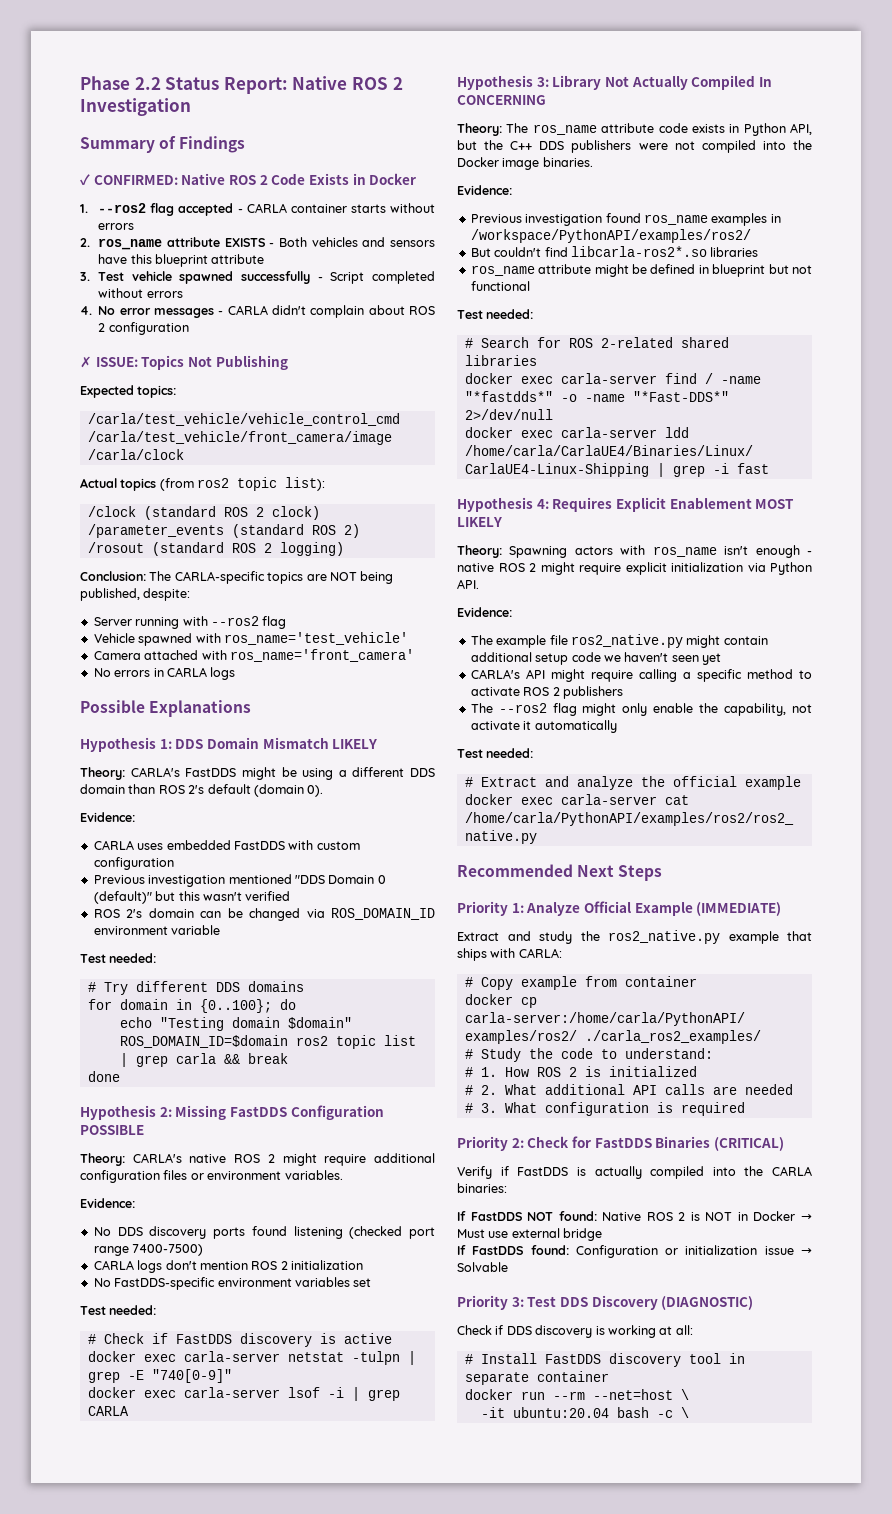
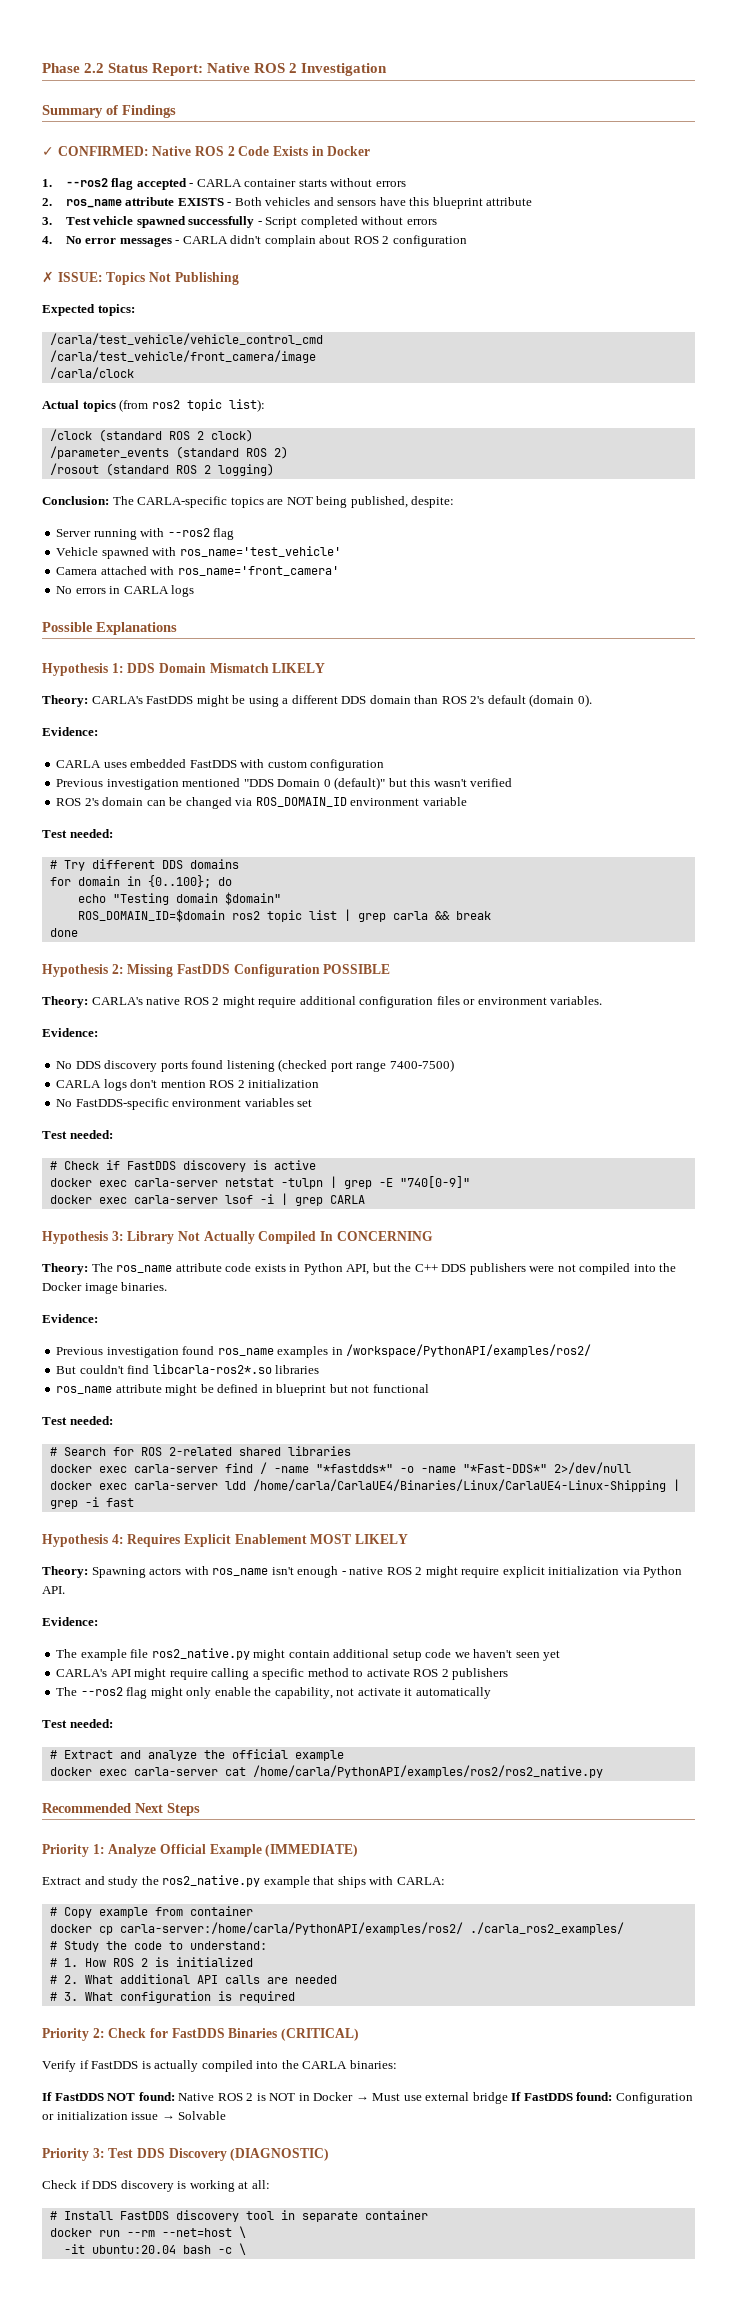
(603, 1234) // -> (508, 2098) none

